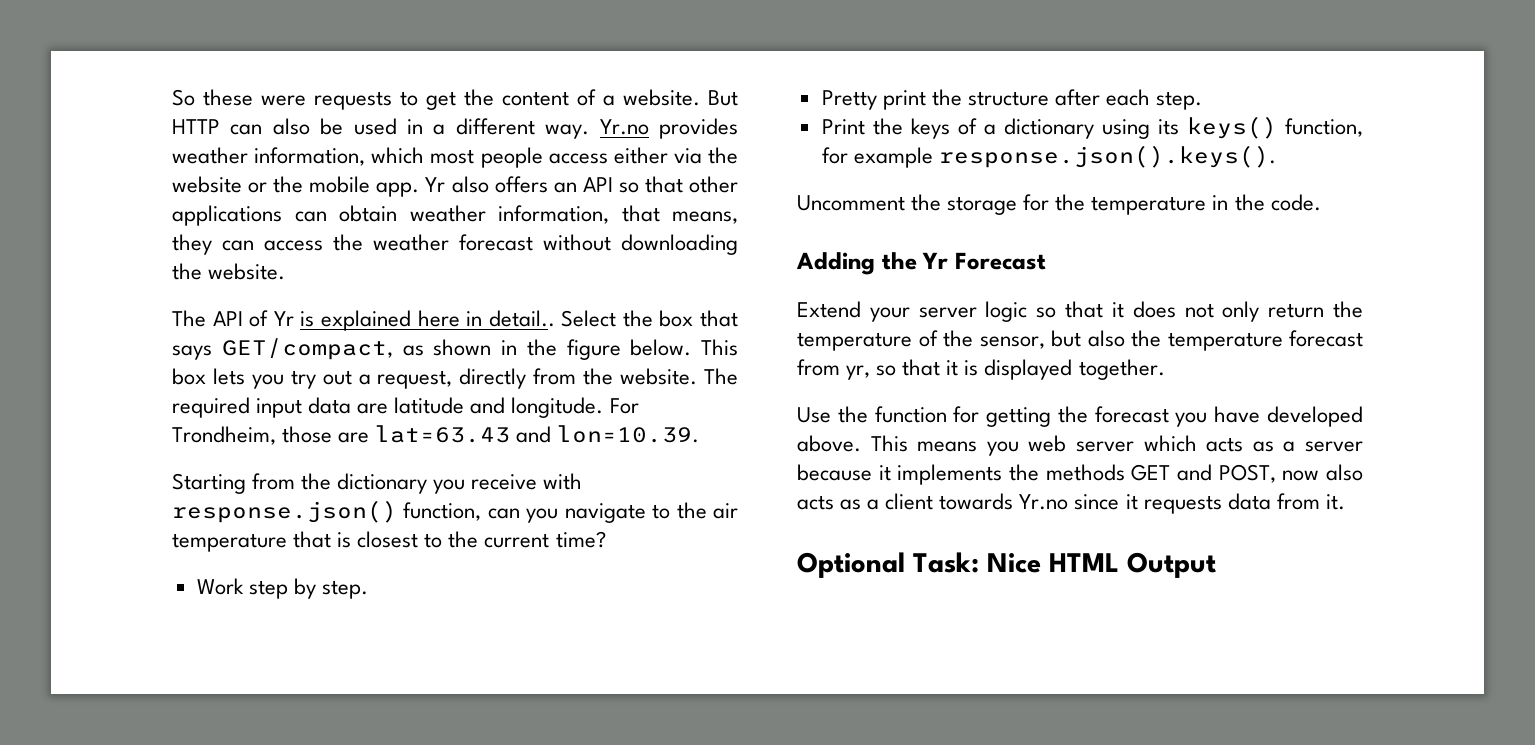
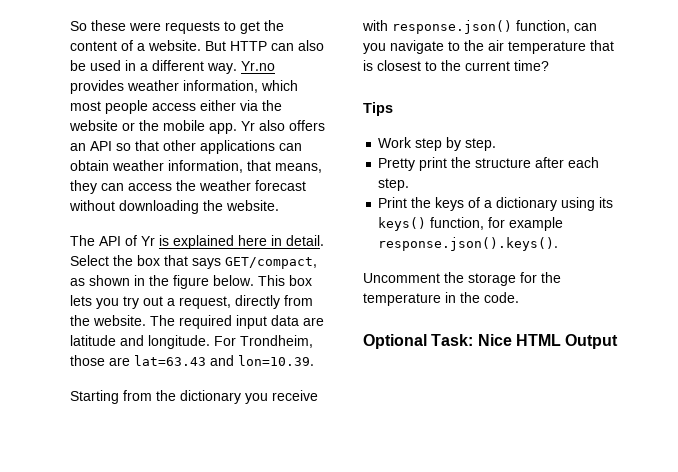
[488,310,555,327] detail.. -> [286,235,324,246] detail.
(606, 539) none -> [363,102,393,116] // Tips
[796,252,1046,275] [797,301,1363,322] [797,330,1363,351] [797,359,1165,380] [797,406,1363,427] [797,435,1363,456] [797,464,1363,485] [797,493,1345,514] // Adding the Yr Forecast // Extend your server logic so that it does not only return the temperature of the sensor, but also the temperature forecast from yr, so that it is displayed together. // Use the function for getting the forecast you have developed above. This means you web server which acts as a server because it implements the methods GET and POST, now also acts as a client towards Yr.no since it requests data from it. -> (519, 297) none

